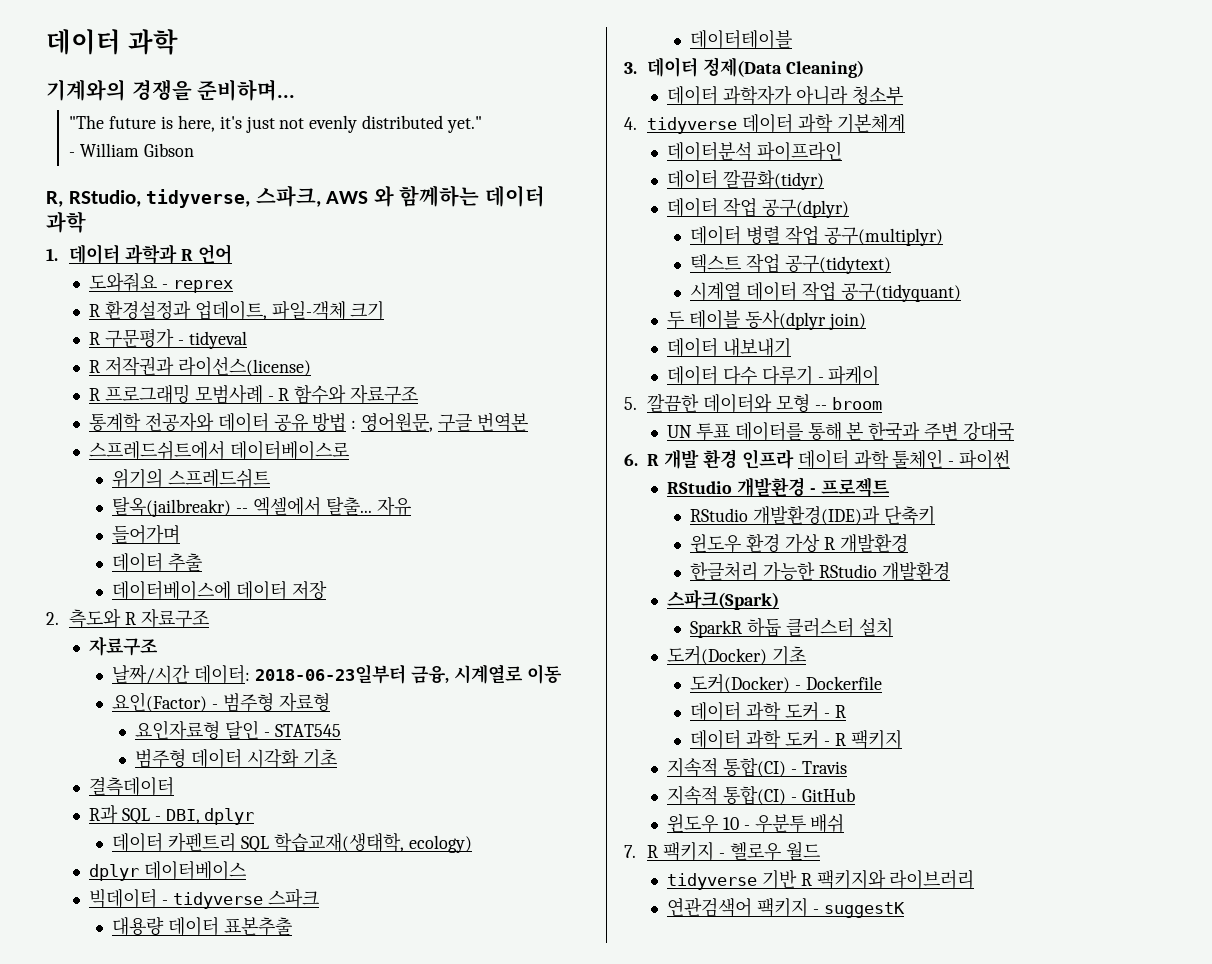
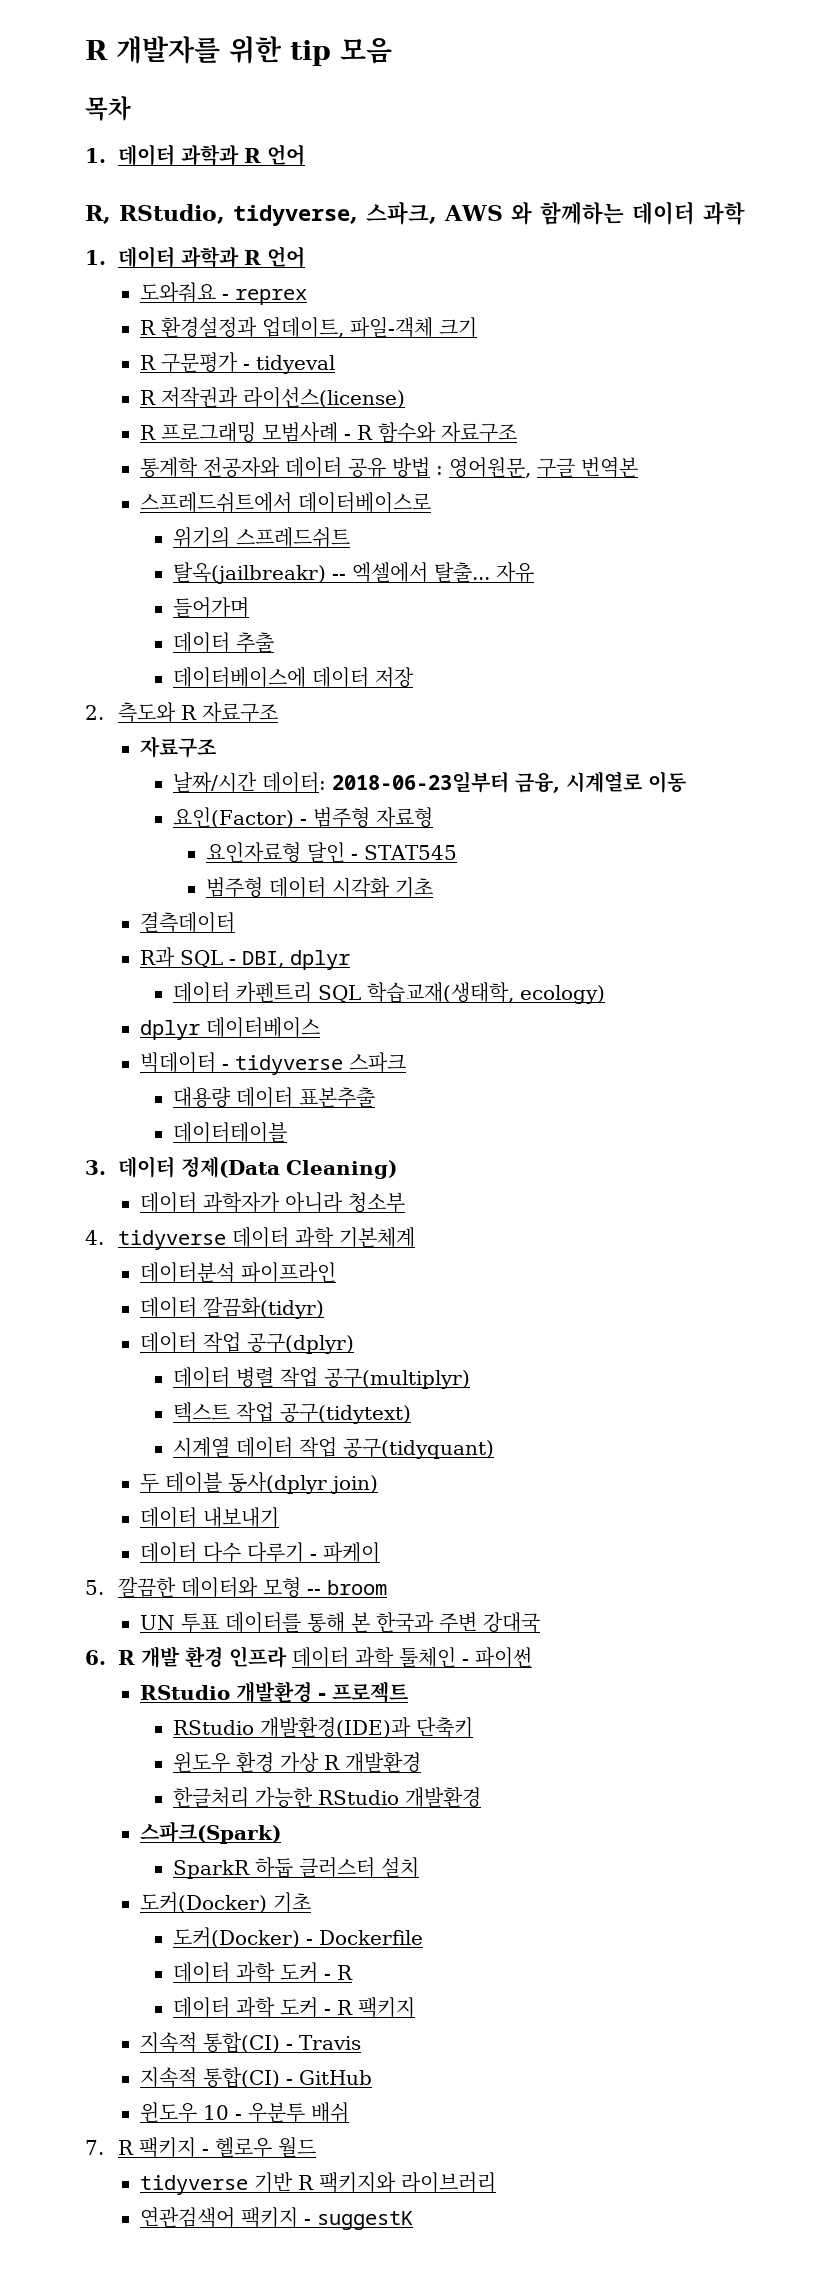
[46,29,178,55] [46,79,296,101] [69,115,482,133] [69,143,194,157] 데이터 과학 // 기계와의 경쟁을 준비하며... // "The future is here, it's just not evenly distributed yet." // - William Gibson -> [85,36,392,66] [85,96,131,121] [85,144,305,166] R 개발자를 위한 tip 모음 // 목차 // 1. 데이터 과학과 R 언어

